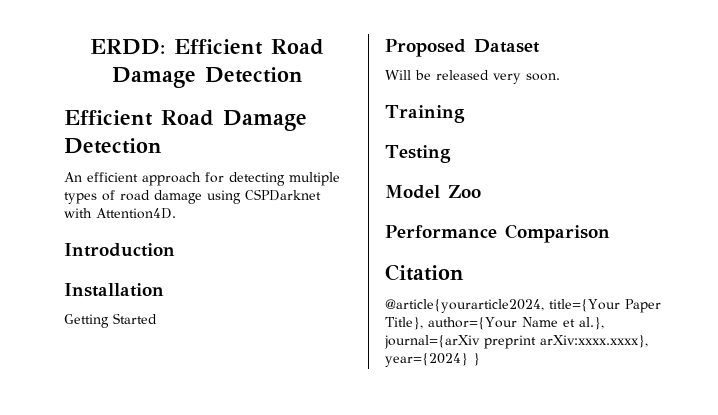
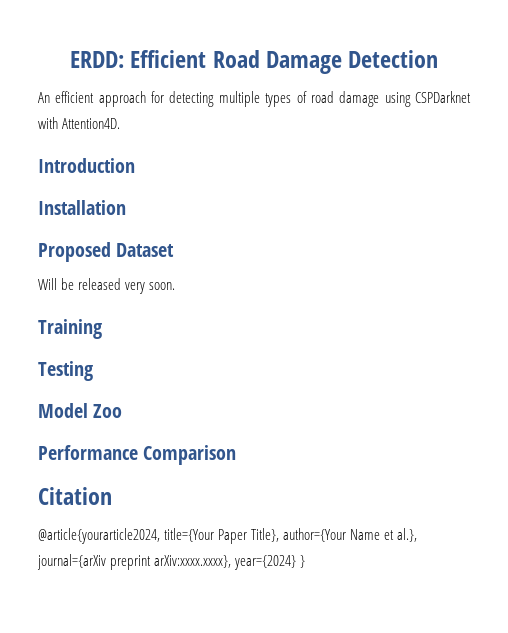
[64,110,307,131] [64,138,162,154] // Efficient Road Damage Detection -> (439, 59) none
[64,313,157,328] // Getting Started -> (126, 207) none

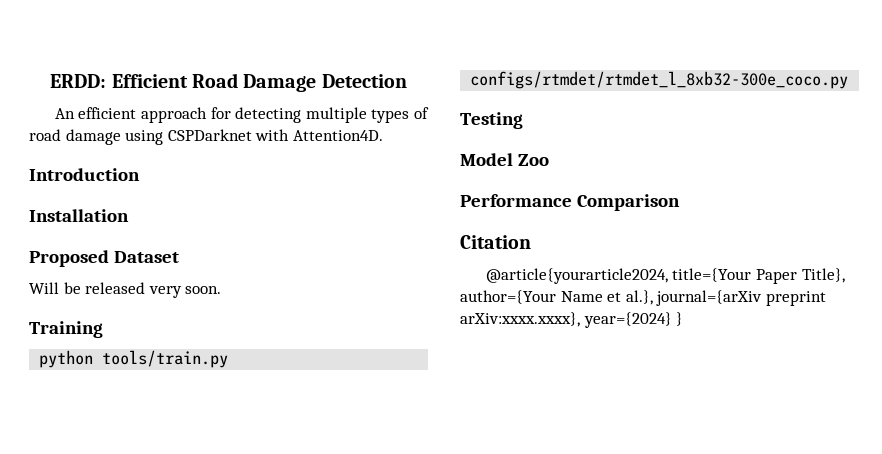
(102, 329) none -> [39,350,229,368] [470,71,849,89] // python tools/train.py configs/rtmdet/rtmdet_l_8xb32-300e_coco.py

